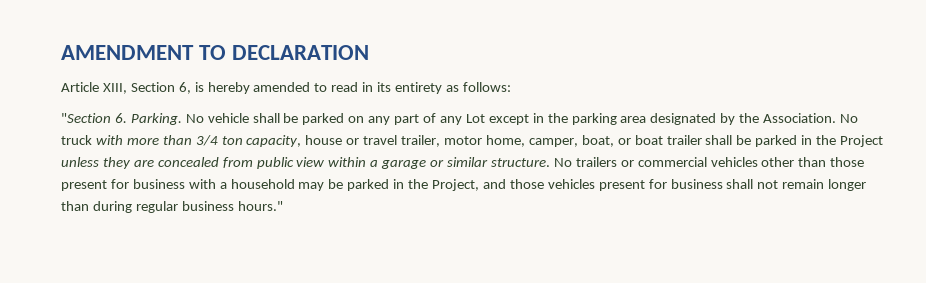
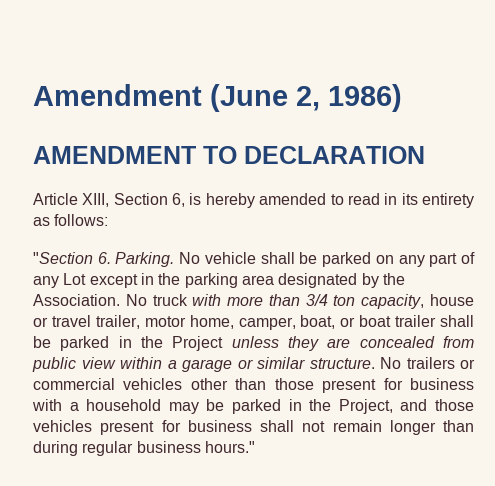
(61, 52) none -> [33,84,402,112] Amendment (June 2, 1986) //

